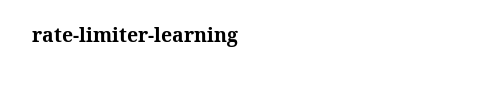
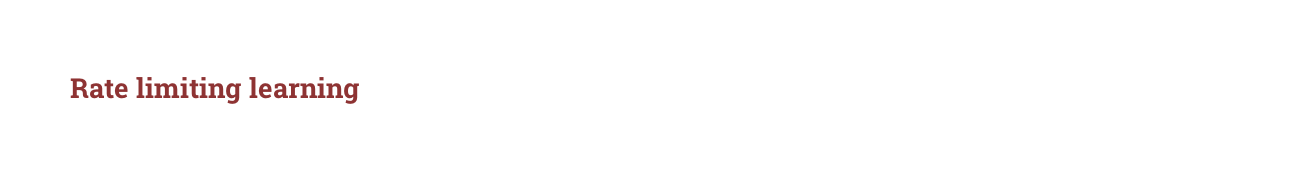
[32,27,238,47] rate-limiter-learning -> [70,77,359,104] Rate limiting learning

